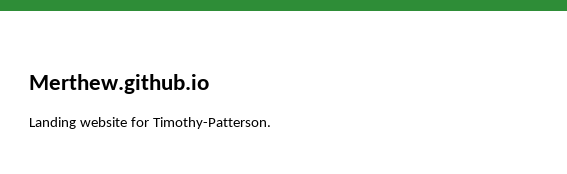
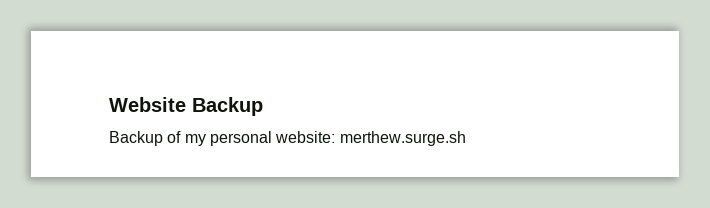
[29,74,209,94] [29,117,271,129] Merthew.github.io // Landing website for Timothy-Patterson. -> [109,97,263,116] [109,131,466,146] Website Backup // Backup of my personal website: merthew.surge.sh

